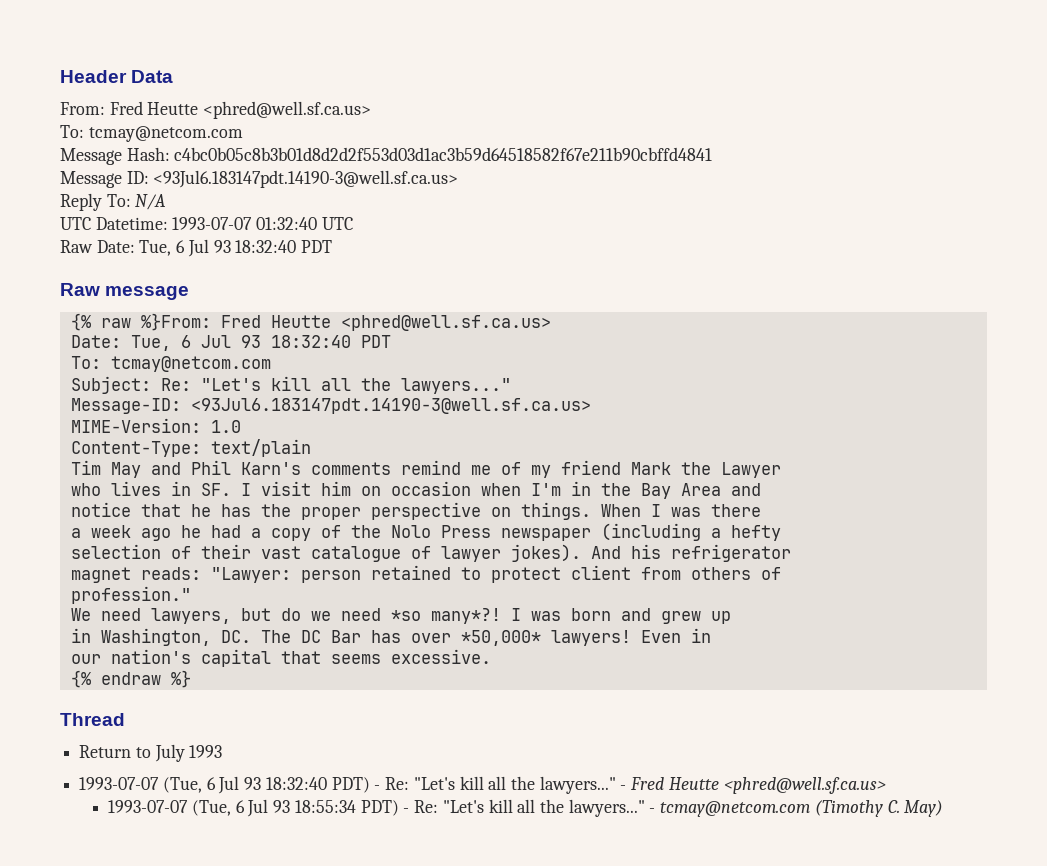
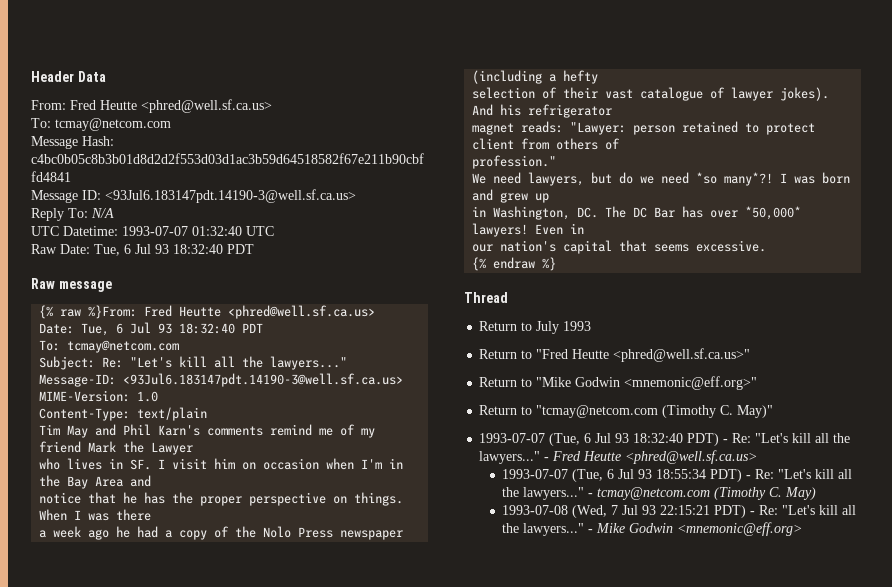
(223, 751) none -> [479,348,751,362] [479,376,758,390] [479,405,774,418] // Return to "Fred Heutte <phred@well.sf.ca.us>" // Return to "Mike Godwin <mnemonic@eff.org>" // Return to "tcmay@netcom.com (Timothy C. May)"
(944, 808) none -> [502,505,857,518] [502,522,803,536] // 1993-07-08 (Wed, 7 Jul 93 22:15:21 PDT) - Re: "Let's kill all the lawyers..." - Mike Godwin <mnemonic@eff.org>

